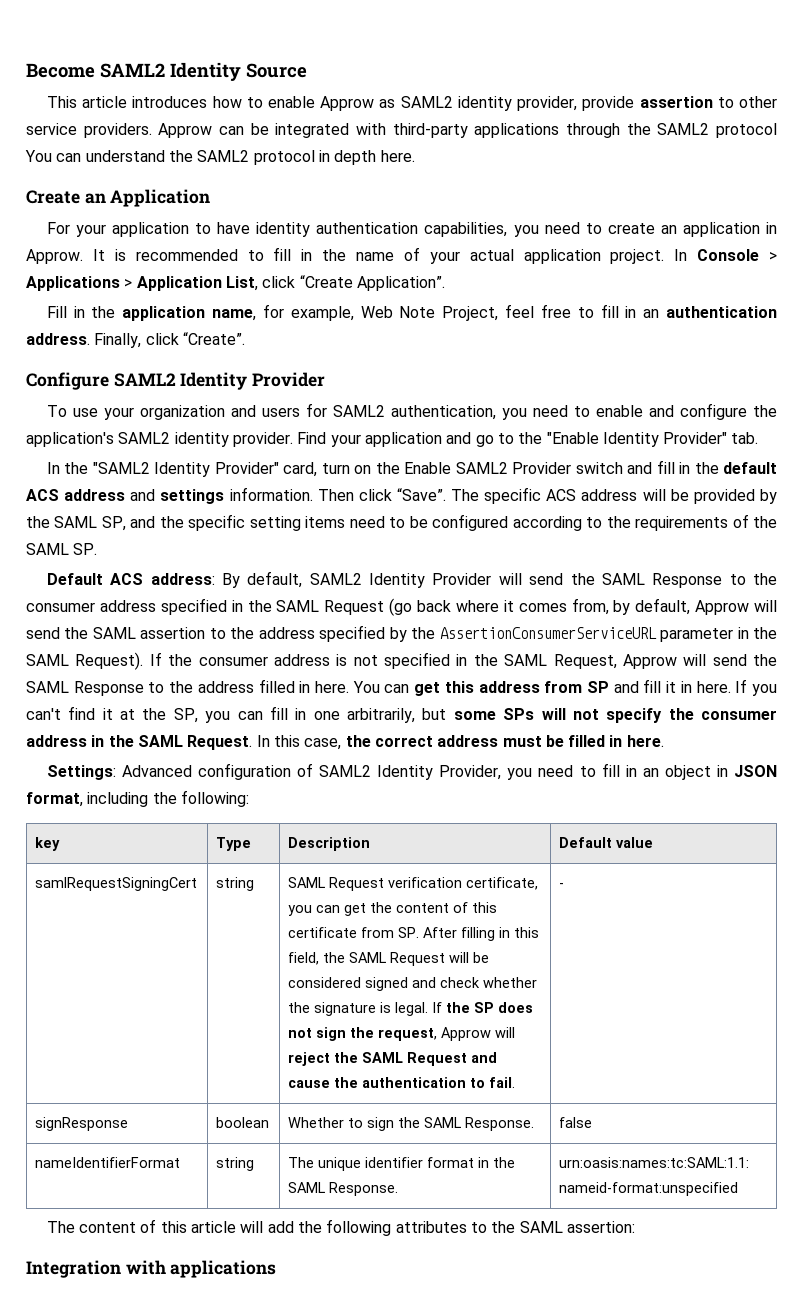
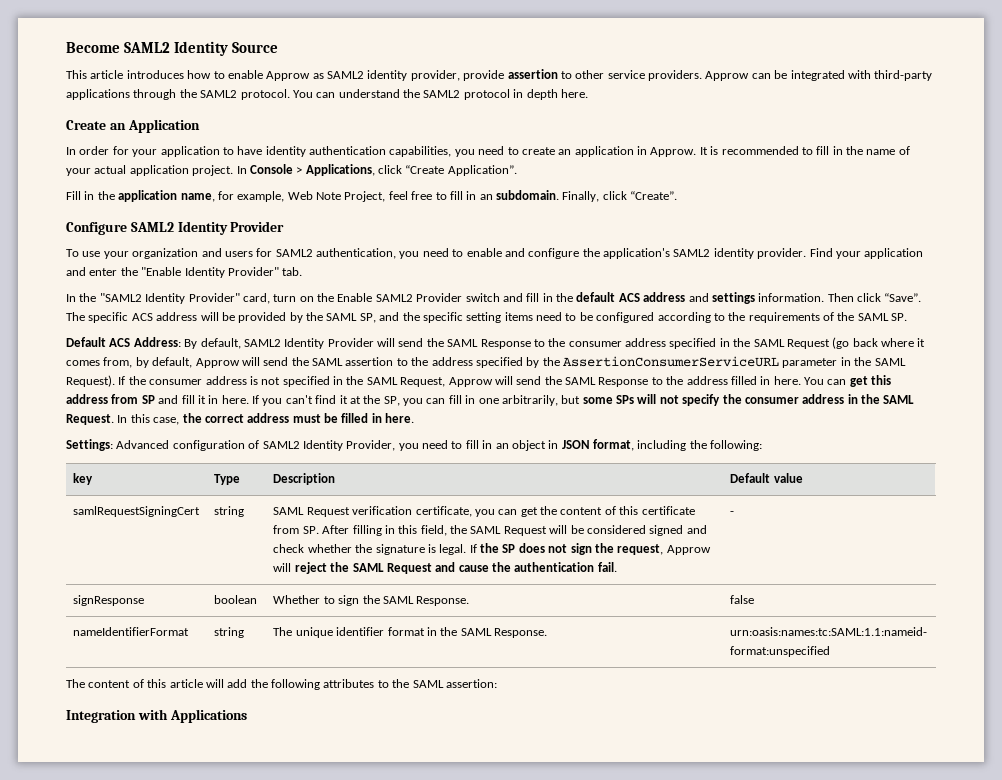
[716,123,777,138] protocol -> [240,89,290,100] protocol.
[46,222,70,234] For -> [66,146,129,155] In order for
[26,276,258,291] Applications > Application List, -> [305,164,375,176] Applications,
[666,306,778,318] [26,333,90,345] authentication address. -> [496,190,559,200] subdomain.
[475,433,514,447] go to -> [89,268,118,276] enter
[150,573,215,585] address: -> [133,337,181,347] Address:
[470,1078,486,1088] to -> (595, 567) none
[170,1260,277,1278] applications -> [169,709,247,723] Applications

